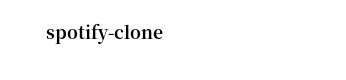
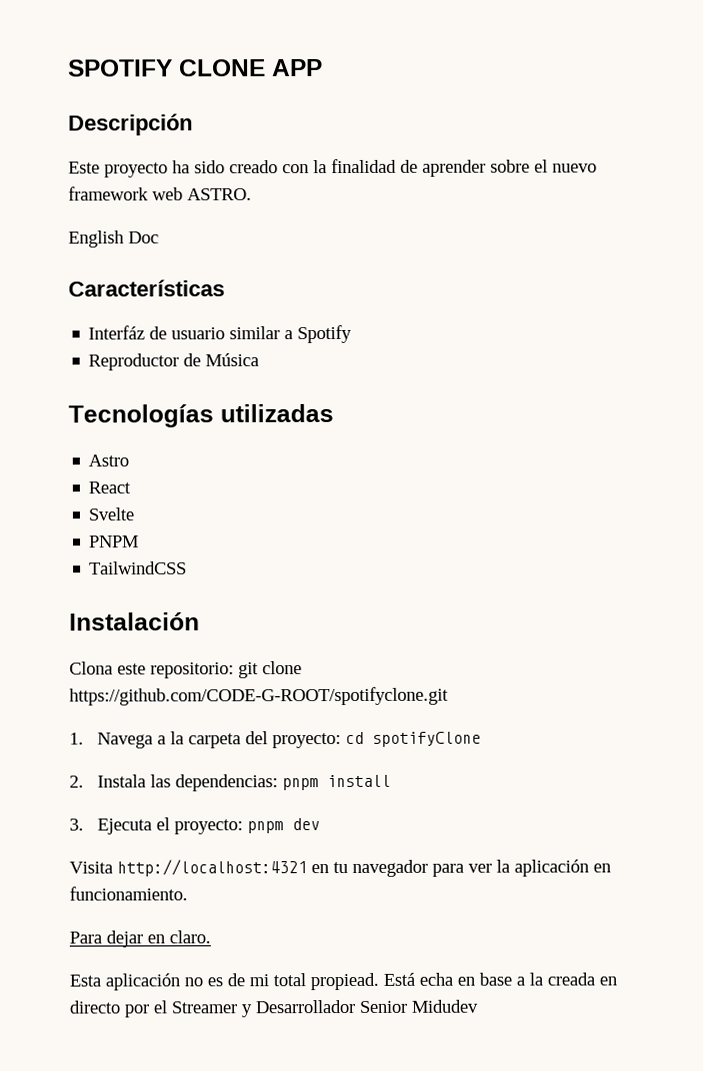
[46,23,163,44] spotify-clone -> [68,59,323,77] [68,113,193,136] [68,158,597,178] [68,186,252,201] [68,230,159,248] [68,279,225,297] [88,324,353,344] [88,353,260,371] [68,404,334,428] [88,454,130,467] [88,481,132,494] [88,507,135,521] [88,535,140,548] [89,561,188,575] [69,612,200,631] [69,661,302,679] [69,686,449,706] [69,731,481,749] [69,774,391,792] [69,817,320,835] [69,859,611,877] [69,886,188,901] [69,930,211,948] [69,972,617,991] [69,999,478,1018] SPOTIFY CLONE APP // Descripción // Este proyecto ha sido creado con la finalidad de aprender sobre el nuevo framework web ASTRO. // English Doc // Características // Interfáz de usuario similar a Spotify // Reproductor de Música // Tecnologías utilizadas // Astro // React // Svelte // PNPM // TailwindCSS // Instalación // Clona este repositorio: git clone https://github.com/CODE-G-ROOT/spotifyclone.git // 1. Navega a la carpeta del proyecto: cd spotifyClone // 2. Instala las dependencias: pnpm install // 3. Ejecuta el proyecto: pnpm dev // Visita http://localhost:4321 en tu navegador para ver la aplicación en funcionamiento. // Para dejar en claro. // Esta aplicación no es de mi total propiead. Está echa en base a la creada en directo por el Streamer y Desarrollador Senior Midudev

